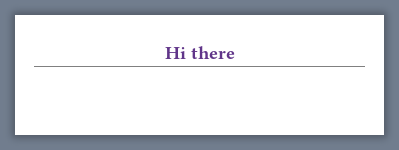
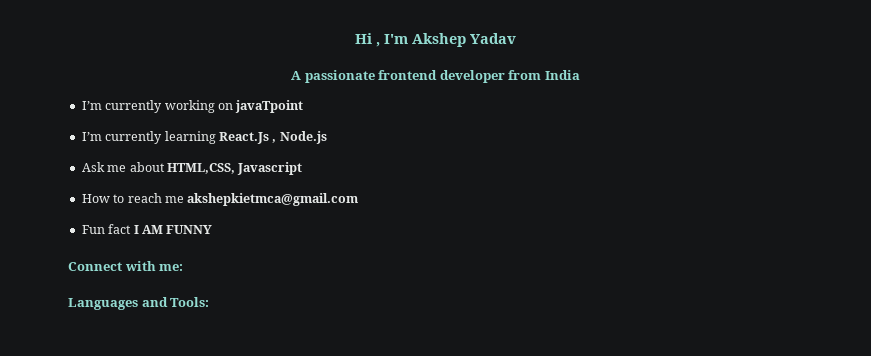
[190,46,235,59] there -> [376,33,516,47] [291,70,580,83] [81,100,304,113] [81,131,327,144] [81,162,303,175] [81,193,359,206] [81,224,213,234] [68,261,184,271] [68,297,210,310] , I'm Akshep Yadav // A passionate frontend developer from India // I’m currently working on javaTpoint // I’m currently learning React.Js , Node.js // Ask me about HTML,CSS, Javascript // How to reach me akshepkietmca@gmail.com // Fun fact I AM FUNNY // Connect with me: // Languages and Tools:

